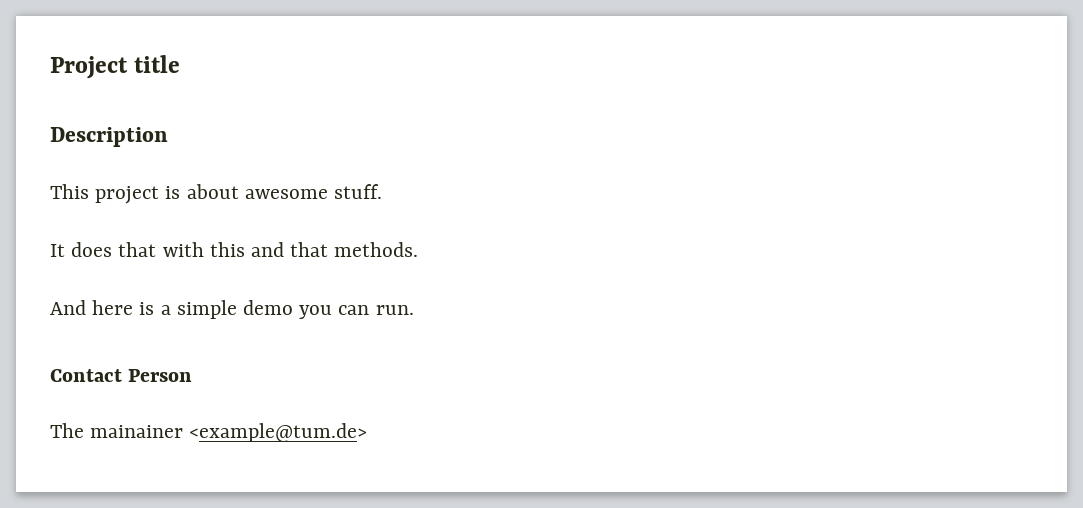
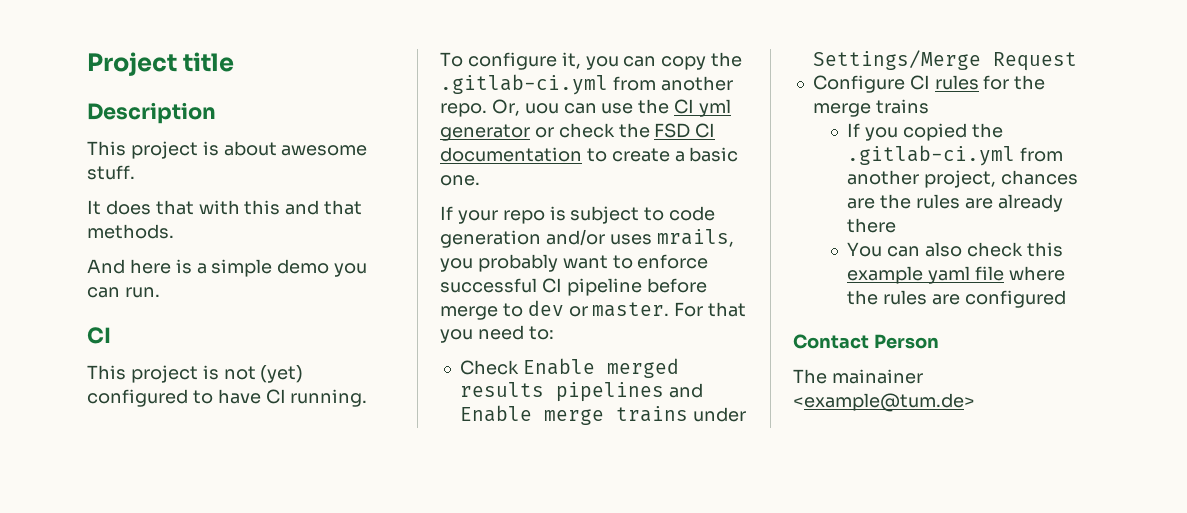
(414, 310) none -> [87,327,111,344] [87,365,304,383] [87,389,368,407] [440,52,743,70] [440,74,733,95] [440,99,732,117] [440,123,716,141] [440,147,739,162] [440,175,480,186] [440,206,716,224] [440,229,734,248] [440,254,709,272] [440,278,707,296] [440,300,747,320] [440,325,554,343] [459,358,679,378] [459,382,703,402] [459,405,746,425] [812,50,1077,71] [812,75,1046,93] [812,99,929,117] [847,123,1003,141] [847,145,1064,166] [847,170,1079,188] [847,194,1063,212] [847,218,897,233] [847,242,1063,257] [847,266,1065,284] [847,290,1066,308] // CI // This project is not (yet) configured to have CI running. To configure it, you can copy the .gitlab-ci.yml from another repo. Or, uou can use the CI yml generator or check the FSD CI documentation to create a basic one. // If your repo is subject to code generation and/or uses mrails, you probably want to enforce successful CI pipeline before merge to dev or master. For that you need to: // Check Enable merged results pipelines and Enable merge trains under Settings/Merge Request // Configure CI rules for the merge trains // If you copied the .gitlab-ci.yml from another project, chances are the rules are already there // You can also check this example yaml file where the rules are configured

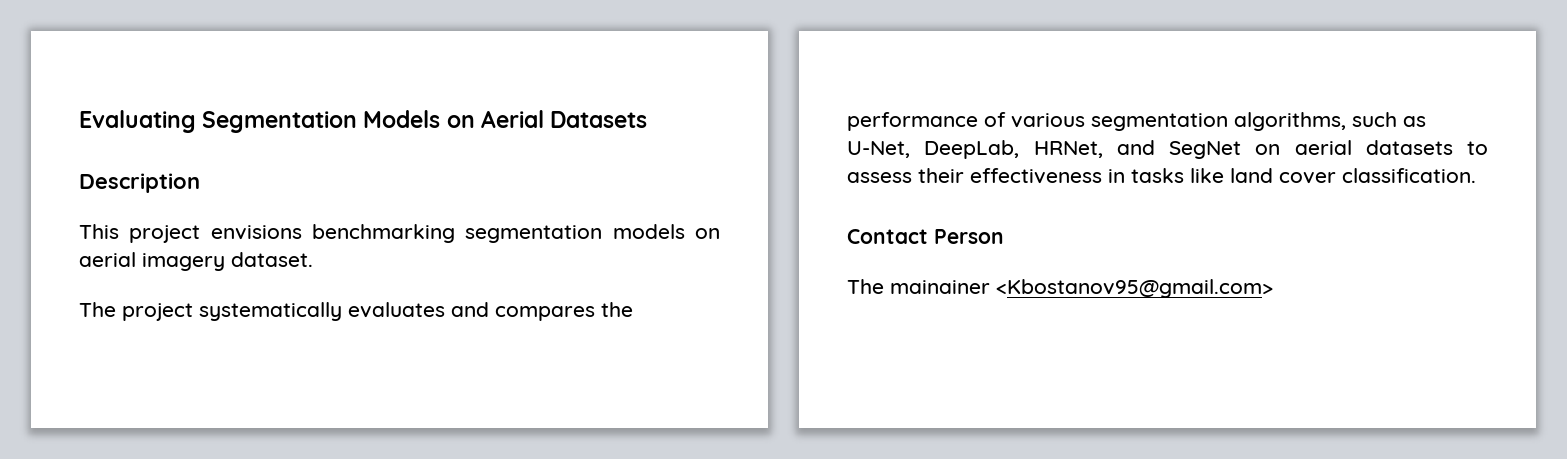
[87,52,235,76] [87,102,216,124] [87,141,368,159] [87,165,135,180] [87,200,363,215] [87,224,174,239] [87,259,368,277] [87,287,160,298] [87,327,111,344] [87,365,304,383] [87,389,368,407] [440,52,743,70] [440,74,733,95] [440,99,732,117] [440,123,716,141] [440,147,739,162] [440,175,480,186] [440,206,716,224] [440,229,734,248] [440,254,709,272] [440,278,707,296] [440,300,747,320] [440,325,554,343] [459,358,679,378] [459,382,703,402] [459,405,746,425] [812,50,1077,71] [812,75,1046,93] [812,99,929,117] [847,123,1003,141] [847,145,1064,166] [847,170,1079,188] [847,194,1063,212] [847,218,897,233] [847,242,1063,257] [847,266,1065,284] [847,290,1066,308] Project title // Description // This project is about awesome stuff. // It does that with this and that methods. // And here is a simple demo you can run. // CI // This project is not (yet) configured to have CI running. To configure it, you can copy the .gitlab-ci.yml from another repo. Or, uou can use the CI yml generator or check the FSD CI documentation to create a basic one. // If your repo is subject to code generation and/or uses mrails, you probably want to enforce successful CI pipeline before merge to dev or master. For that you need to: // Check Enable merged results pipelines and Enable merge trains under Settings/Merge Request // Configure CI rules for the merge trains // If you copied the .gitlab-ci.yml from another project, chances are the rules are already there // You can also check this example yaml file where the rules are configured -> [79,110,648,133] [79,173,200,193] [79,224,720,243] [79,252,313,271] [79,302,633,321] [847,112,1426,131] [847,140,1488,159] [847,168,1476,184] Evaluating Segmentation Models on Aerial Datasets // Description // This project envisions benchmarking segmentation models on aerial imagery dataset. // The project systematically evaluates and compares the performance of various segmentation algorithms, such as U-Net, DeepLab, HRNet, and SegNet on aerial datasets to assess their effectiveness in tasks like land cover classification.
[793,393,975,412] <example@tum.de> -> [996,279,1273,298] <Kbostanov95@gmail.com>

